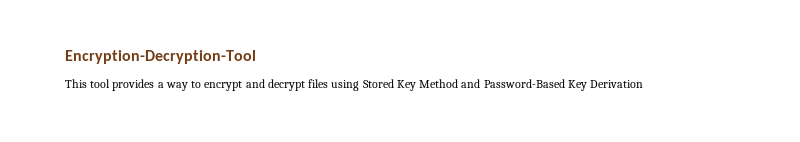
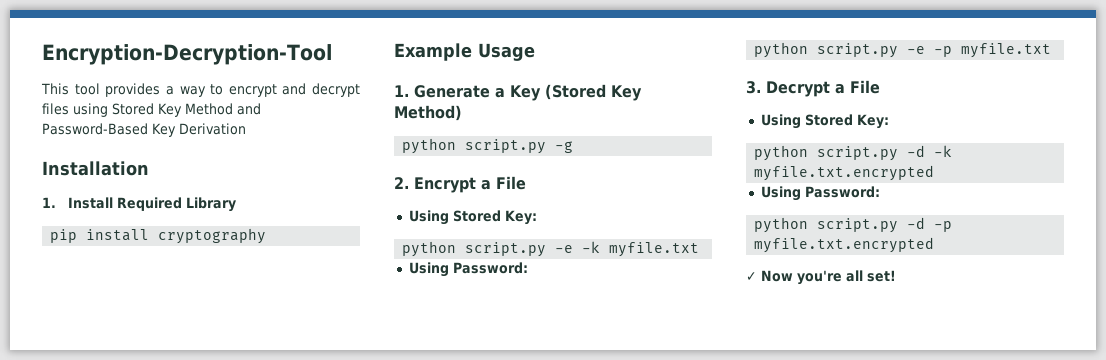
(644, 84) none -> [42,161,149,176] [42,197,236,212] [50,228,267,244] [394,43,535,61] [394,84,642,101] [394,105,462,121] [402,138,574,154] [394,176,526,193] [408,210,537,225] [402,241,700,257] [408,262,528,277] [754,42,1052,58] [746,80,880,97] [760,114,889,129] [754,145,953,161] [754,165,935,181] [760,186,880,201] [754,217,953,233] [754,237,935,253] [746,270,896,285] // Installation // 1. Install Required Library // pip install cryptography // Example Usage // 1. Generate a Key (Stored Key Method) // python script.py -g // 2. Encrypt a File // Using Stored Key: // python script.py -e -k myfile.txt // Using Password: // python script.py -e -p myfile.txt // 3. Decrypt a File // Using Stored Key: // python script.py -d -k myfile.txt.encrypted // Using Password: // python script.py -d -p myfile.txt.encrypted // ✓ Now you're all set!

